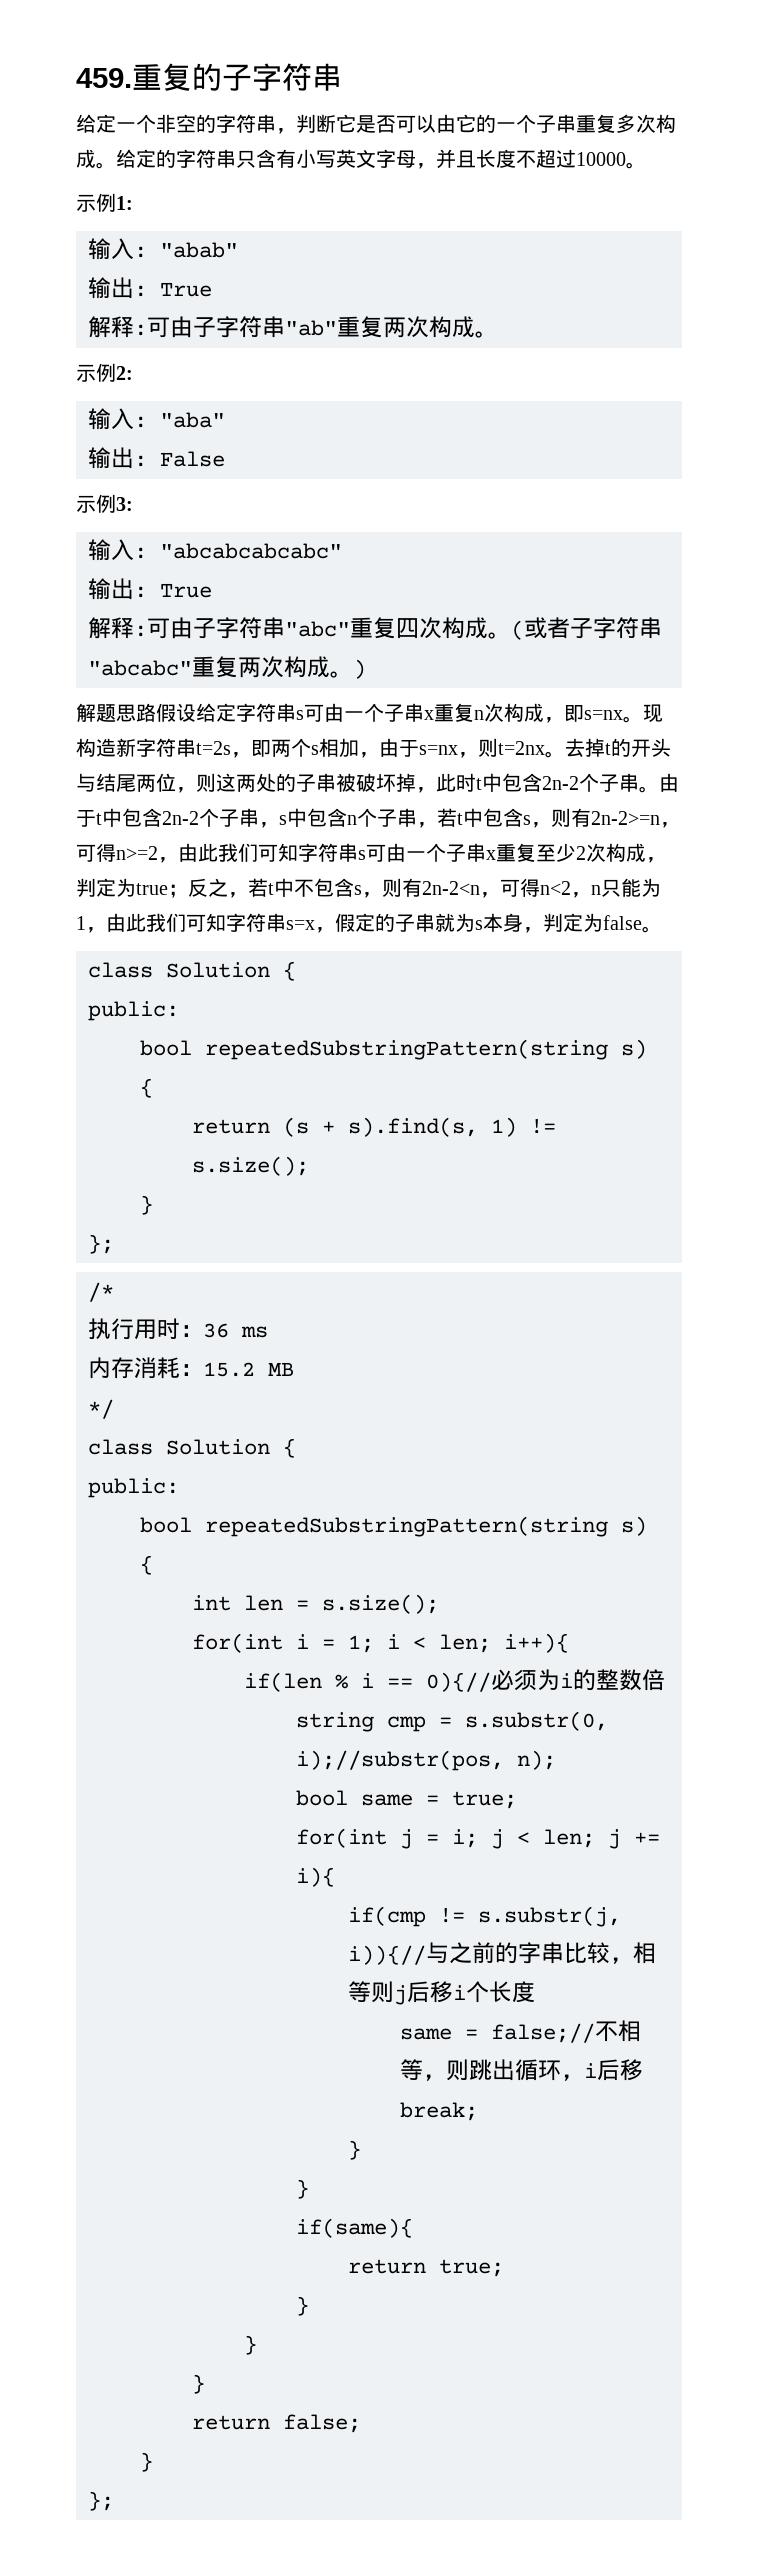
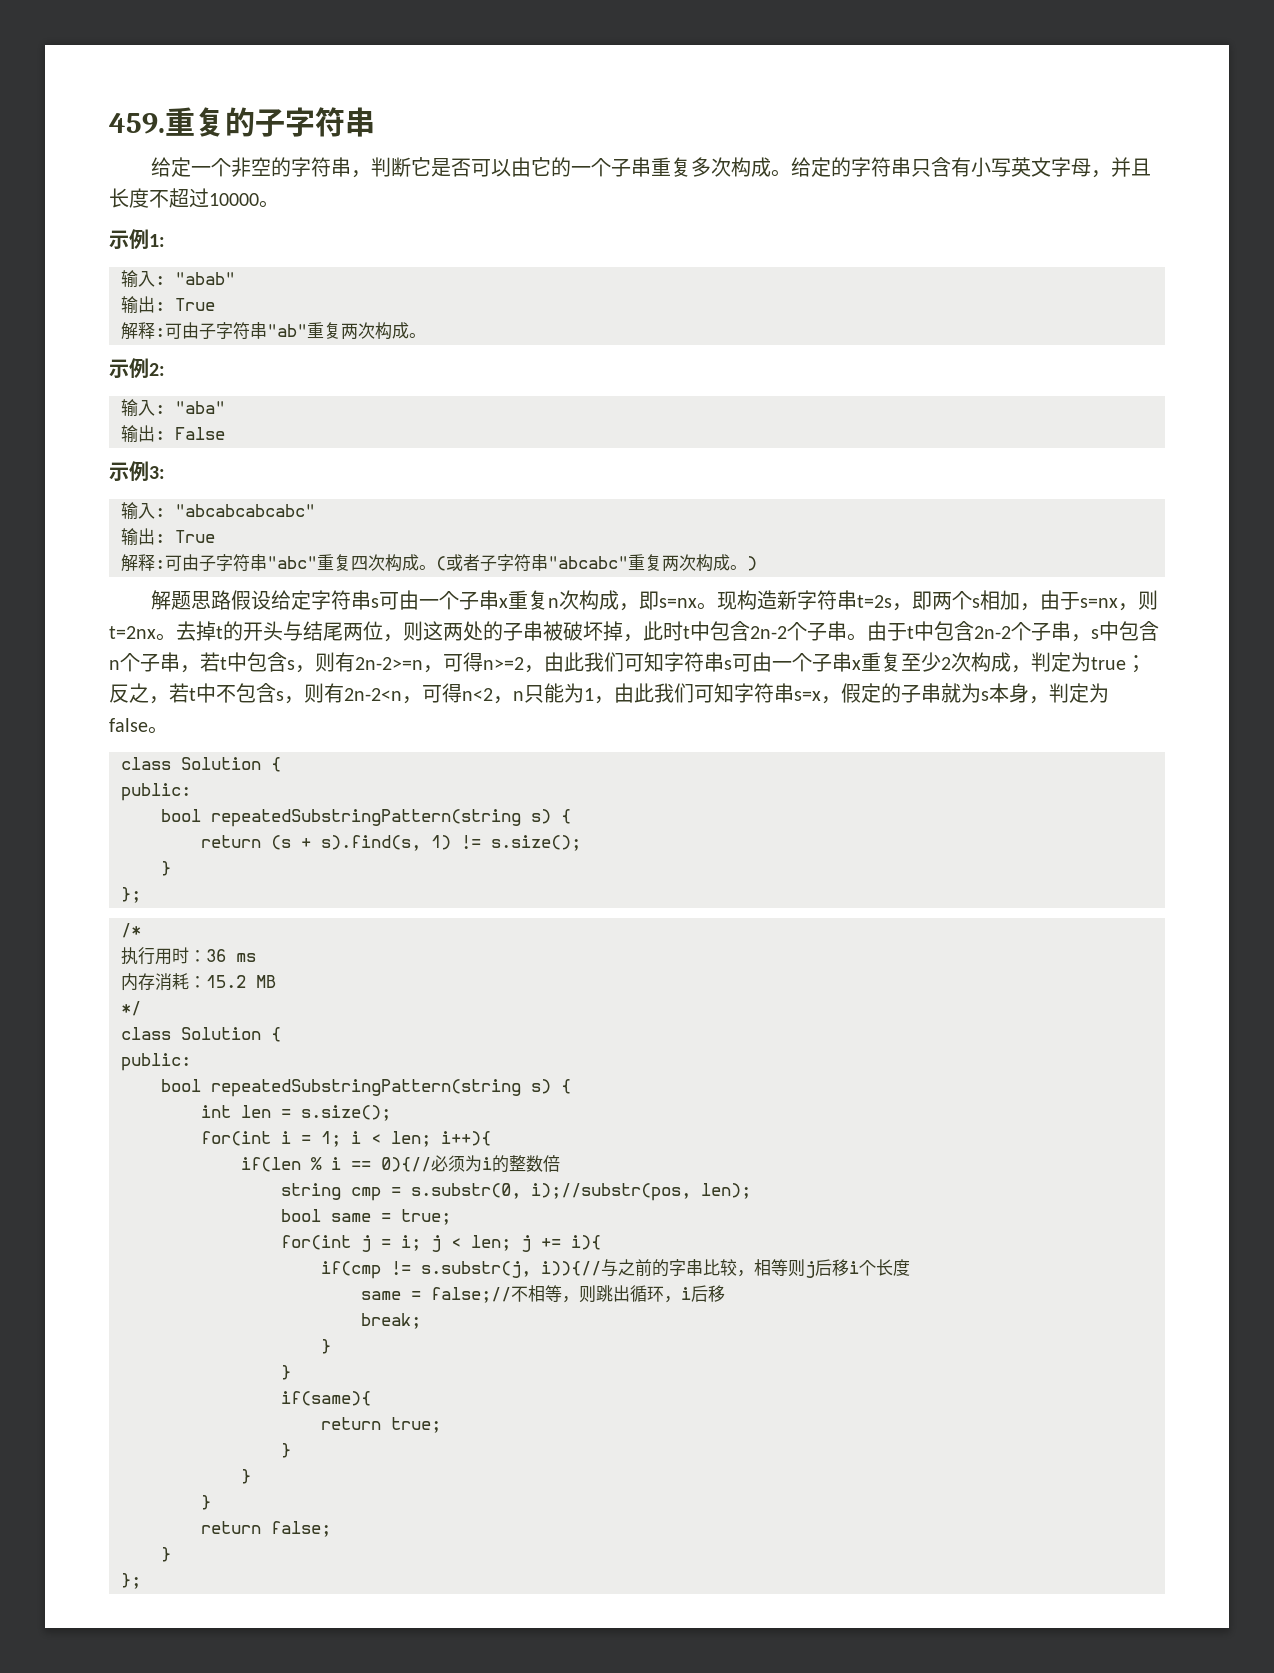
[517,1750,556,1770] n); -> [701,1183,751,1199] len);

